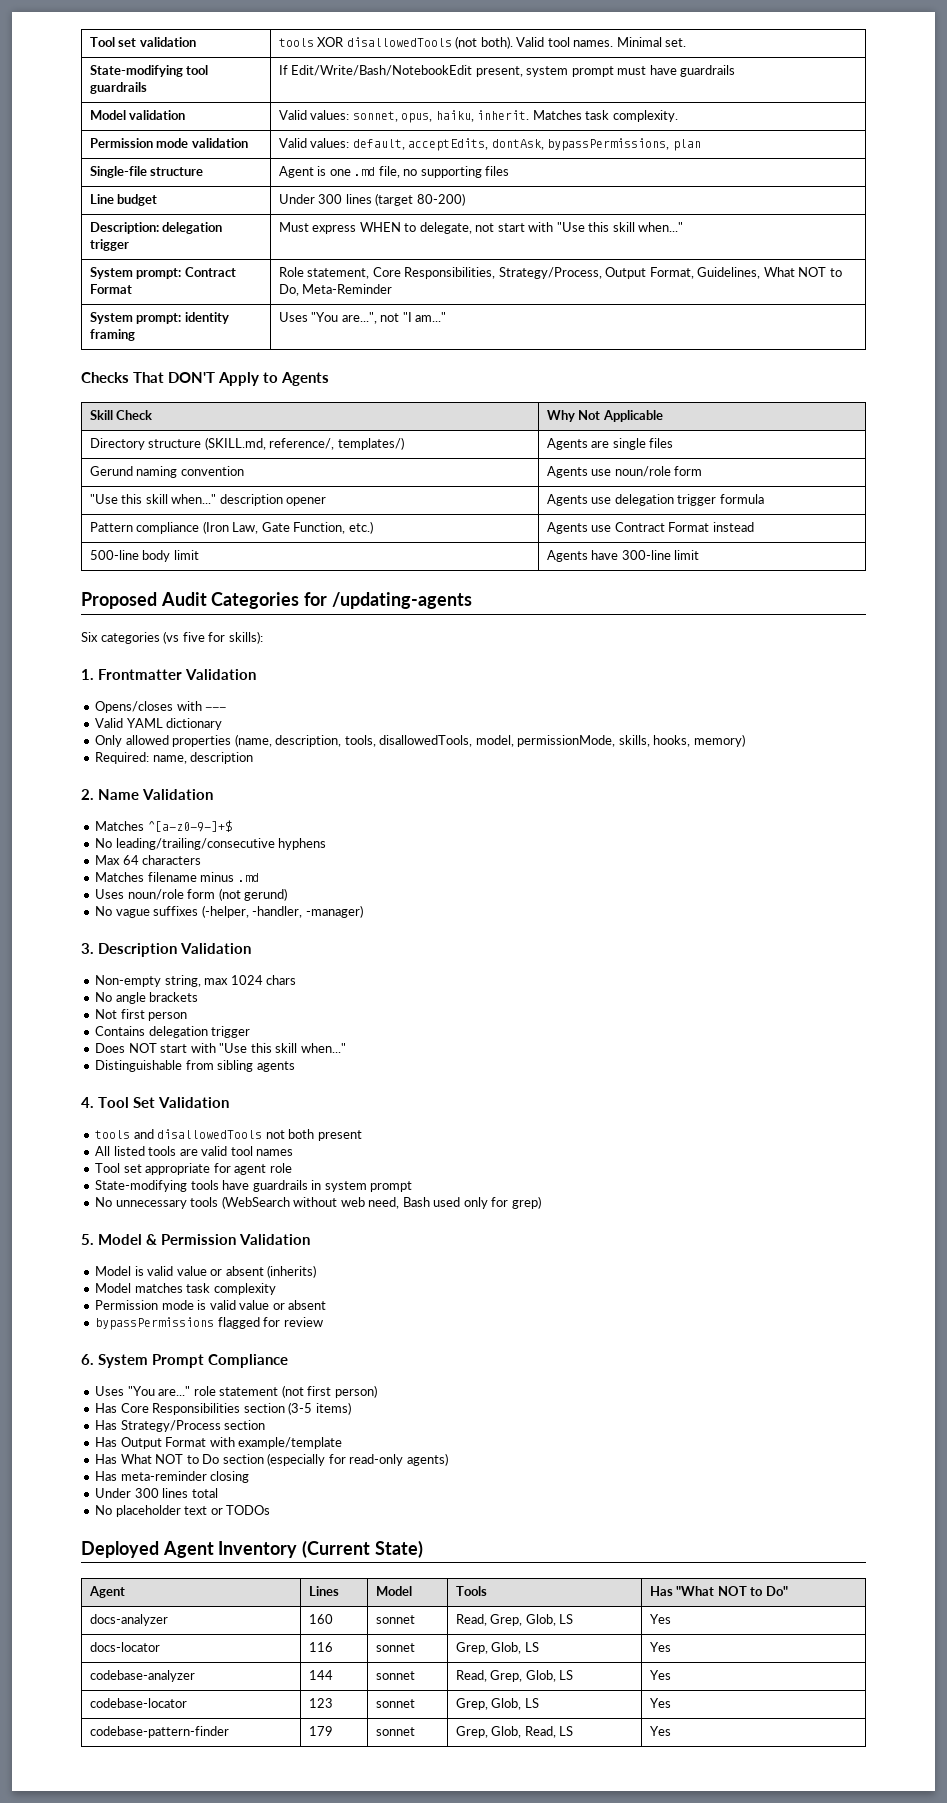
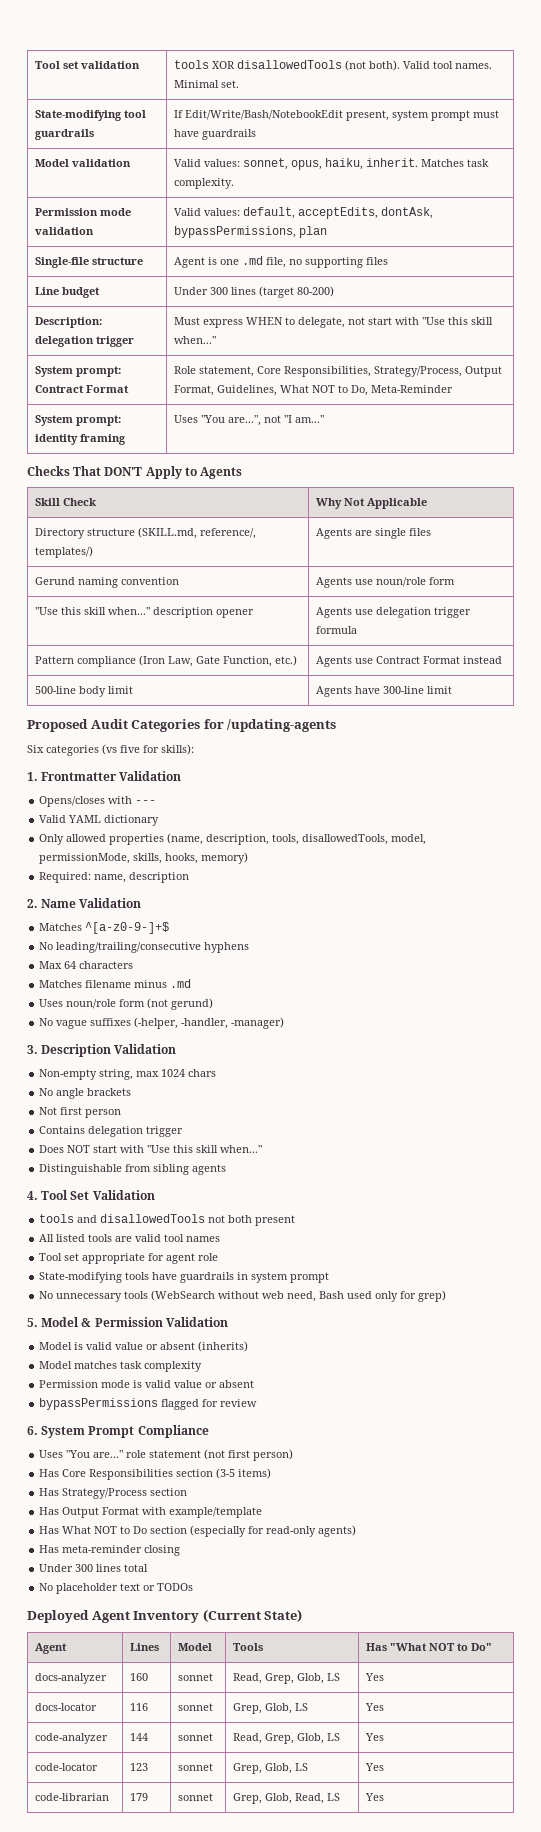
[89,1670,195,1682] codebase-analyzer -> [34,1733,108,1744] code-analyzer
[89,1698,187,1708] codebase-locator -> [34,1763,98,1771] code-locator
[89,1726,229,1738] codebase-pattern-finder -> [34,1793,109,1801] code-librarian

